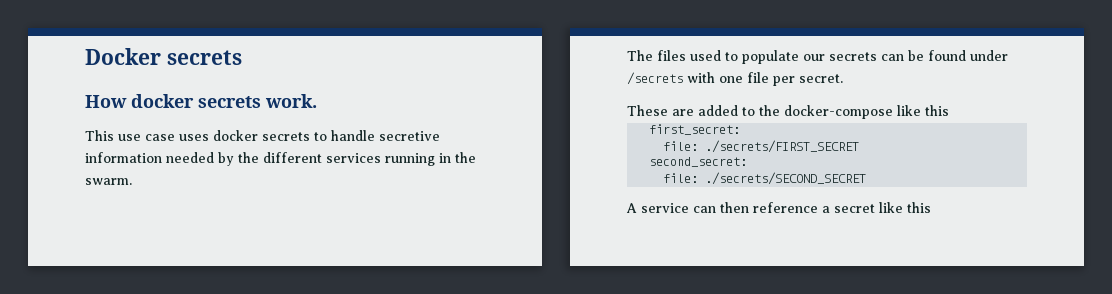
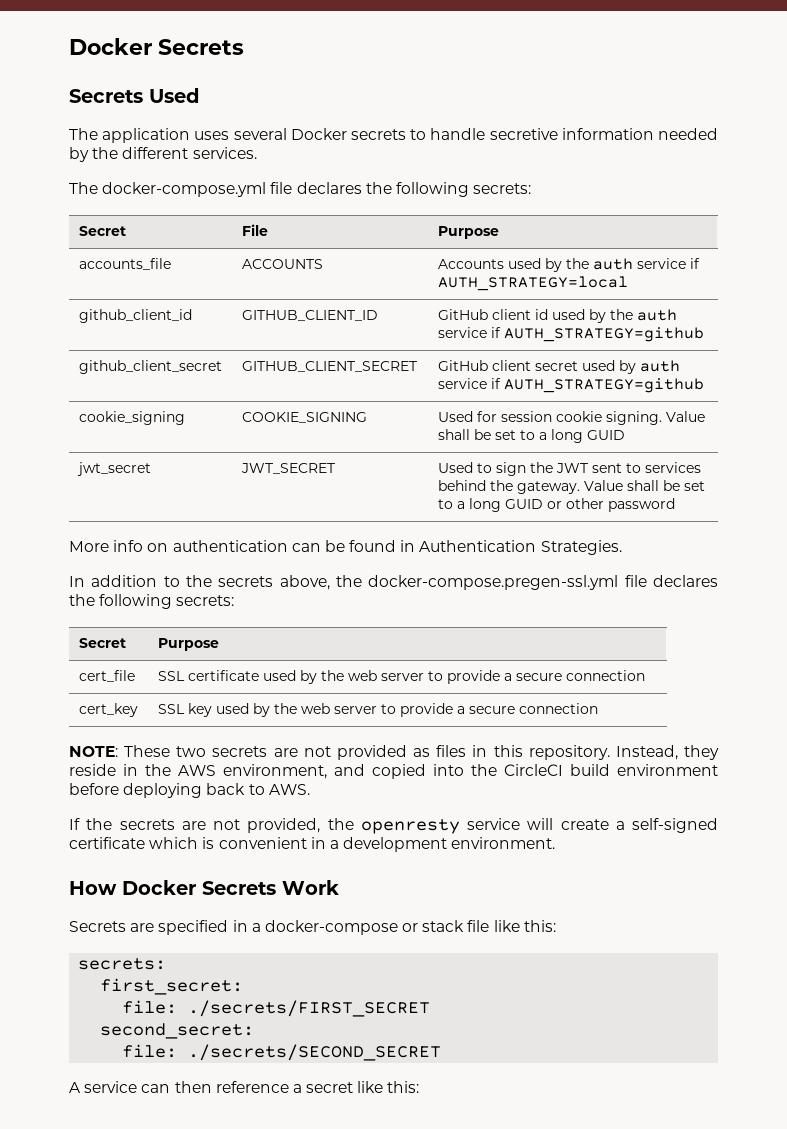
[85,48,242,65] [85,94,317,108] [85,130,258,141] Docker secrets // How docker secrets work. // This use case uses docker -> [69,38,244,55] [69,88,200,103] [69,128,347,143] Docker Secrets // Secrets Used // The application uses several Docker
[326,152,476,166] [85,178,132,185] [627,50,1008,64] [627,72,843,86] [627,105,949,119] services running in the swarm. // The files used to populate our secrets can be found under /secrets with one file per secret. // These are added to the docker-compose like this -> [192,147,257,159] [69,182,532,197] [78,226,126,236] [241,224,268,236] [437,226,499,239] [78,258,171,270] [241,259,323,269] [437,258,700,272] [437,276,628,291] [78,309,192,323] [241,310,378,321] [437,309,677,323] [437,327,704,342] [78,360,222,374] [241,361,417,372] [437,360,680,374] [437,378,704,393] [78,411,185,425] [241,412,367,423] [437,411,705,425] [437,429,625,443] [76,462,151,476] [240,463,335,474] [437,462,701,476] [437,480,705,494] [437,498,675,512] [69,540,622,555] [69,575,719,590] [69,594,235,609] [78,638,126,648] [157,638,219,651] [78,670,135,682] [157,670,645,684] [78,703,138,717] [157,703,598,717] [69,745,719,760] [69,764,718,779] [69,783,310,798] [69,818,718,834] [69,837,556,852] [69,880,339,895] [69,920,556,935] [78,958,167,970] services. // The docker-compose.yml file declares the following secrets: // Secret | File | Purpose // accounts_file | ACCOUNTS | Accounts used by the auth service if AUTH_STRATEGY=local // github_client_id | GITHUB_CLIENT_ID | GitHub client id used by the auth service if AUTH_STRATEGY=github // github_client_secret | GITHUB_CLIENT_SECRET | GitHub client secret used by auth service if AUTH_STRATEGY=github // cookie_signing | COOKIE_SIGNING | Used for session cookie signing. Value shall be set to a long GUID // jwt_secret | JWT_SECRET | Used to sign the JWT sent to services behind the gateway. Value shall be set to a long GUID or other password // More info on authentication can be found in Authentication Strategies. // In addition to the secrets above, the docker-compose.pregen-ssl.yml file declares the following secrets: // Secret | Purpose // cert_file | SSL certificate used by the web server to provide a secure connection // cert_key | SSL key used by the web server to provide a secure connection // NOTE: These two secrets are not provided as files in this repository. Instead, they reside in the AWS environment, and copied into the CircleCI build environment before deploying back to AWS. // If the secrets are not provided, the openresty service will create a self-signed certificate which is convenient in a development environment. // How Docker Secrets Work // Secrets are specified in a docker-compose or stack file like this: // secrets:
[907,202,931,213] this -> [387,1081,420,1093] this:

